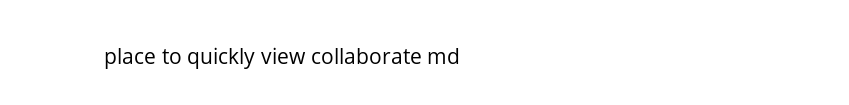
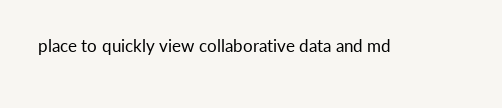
[310,48,422,64] collaborate -> [198,39,363,52] collaborative data and

